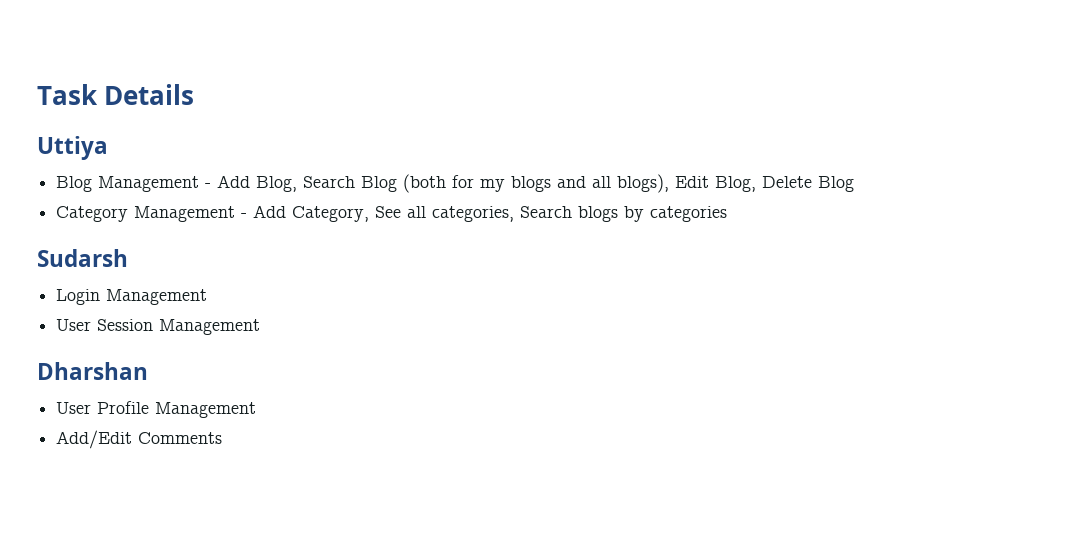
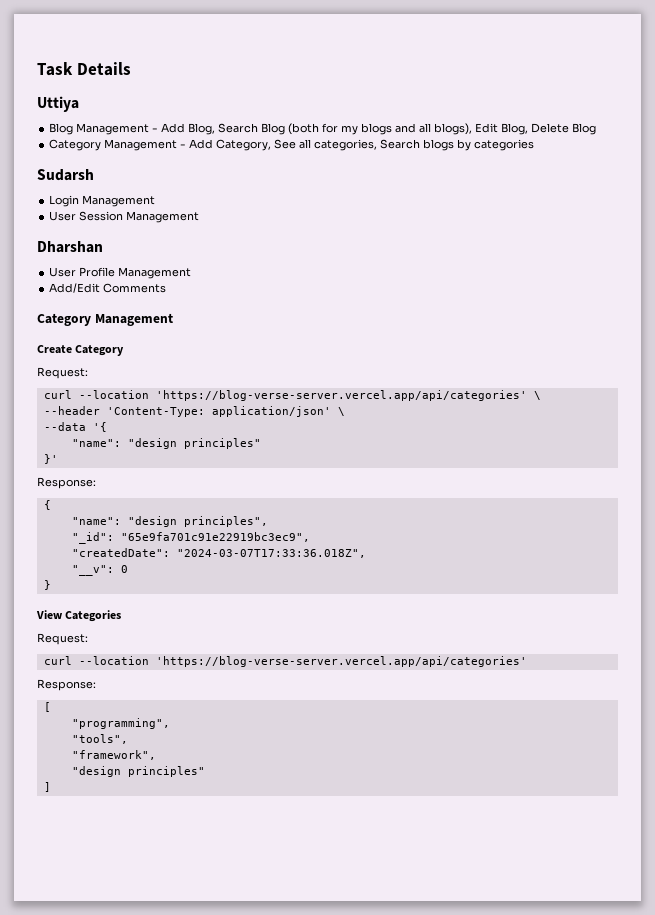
(223, 438) none -> [37,313,173,326] [37,345,125,356] [37,367,88,379] [43,390,541,401] [43,406,345,417] [43,422,107,432] [71,438,261,449] [43,454,58,464] [37,477,96,489] [43,500,51,510] [71,516,268,527] [71,532,310,544] [71,548,366,558] [71,565,128,576] [43,580,51,590] [36,610,122,622] [37,633,88,645] [43,656,527,667] [37,679,96,691] [43,702,51,712] [71,718,170,729] [71,734,128,744] [71,750,156,760] [71,766,205,777] [43,782,51,792] // Category Management // Create Category // Request: // curl --location 'https://blog-verse-server.vercel.app/api/categories' \ // --header 'Content-Type: application/json' \ // --data '{ // "name": "design principles" // }' // Response: // { // "name": "design principles", // "_id": "65e9fa701c91e22919bc3ec9", // "createdDate": "2024-03-07T17:33:36.018Z", // "__v": 0 // } // View Categories // Request: // curl --location 'https://blog-verse-server.vercel.app/api/categories' // Response: // [ // "programming", // "tools", // "framework", // "design principles" // ]

